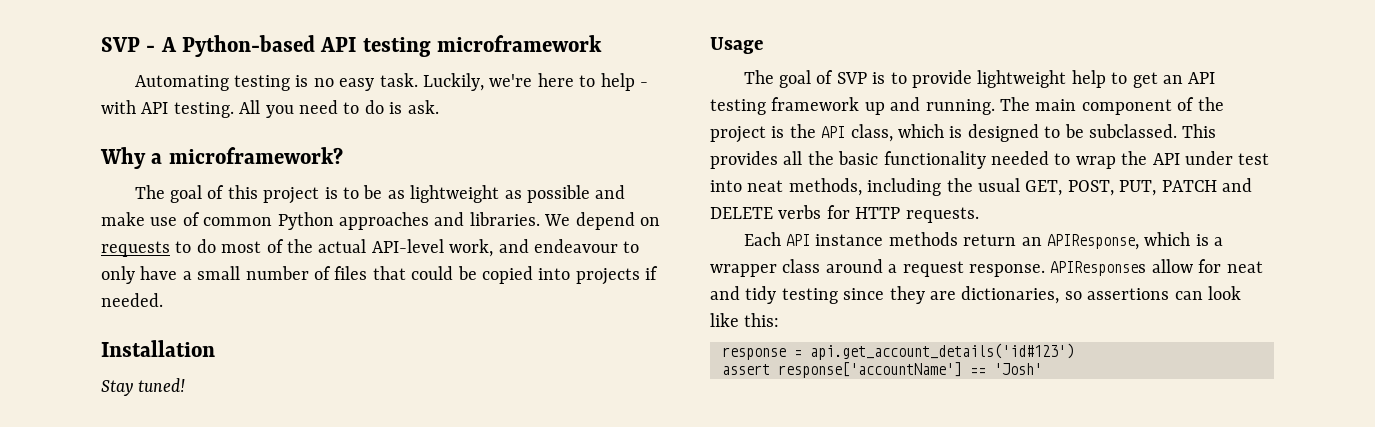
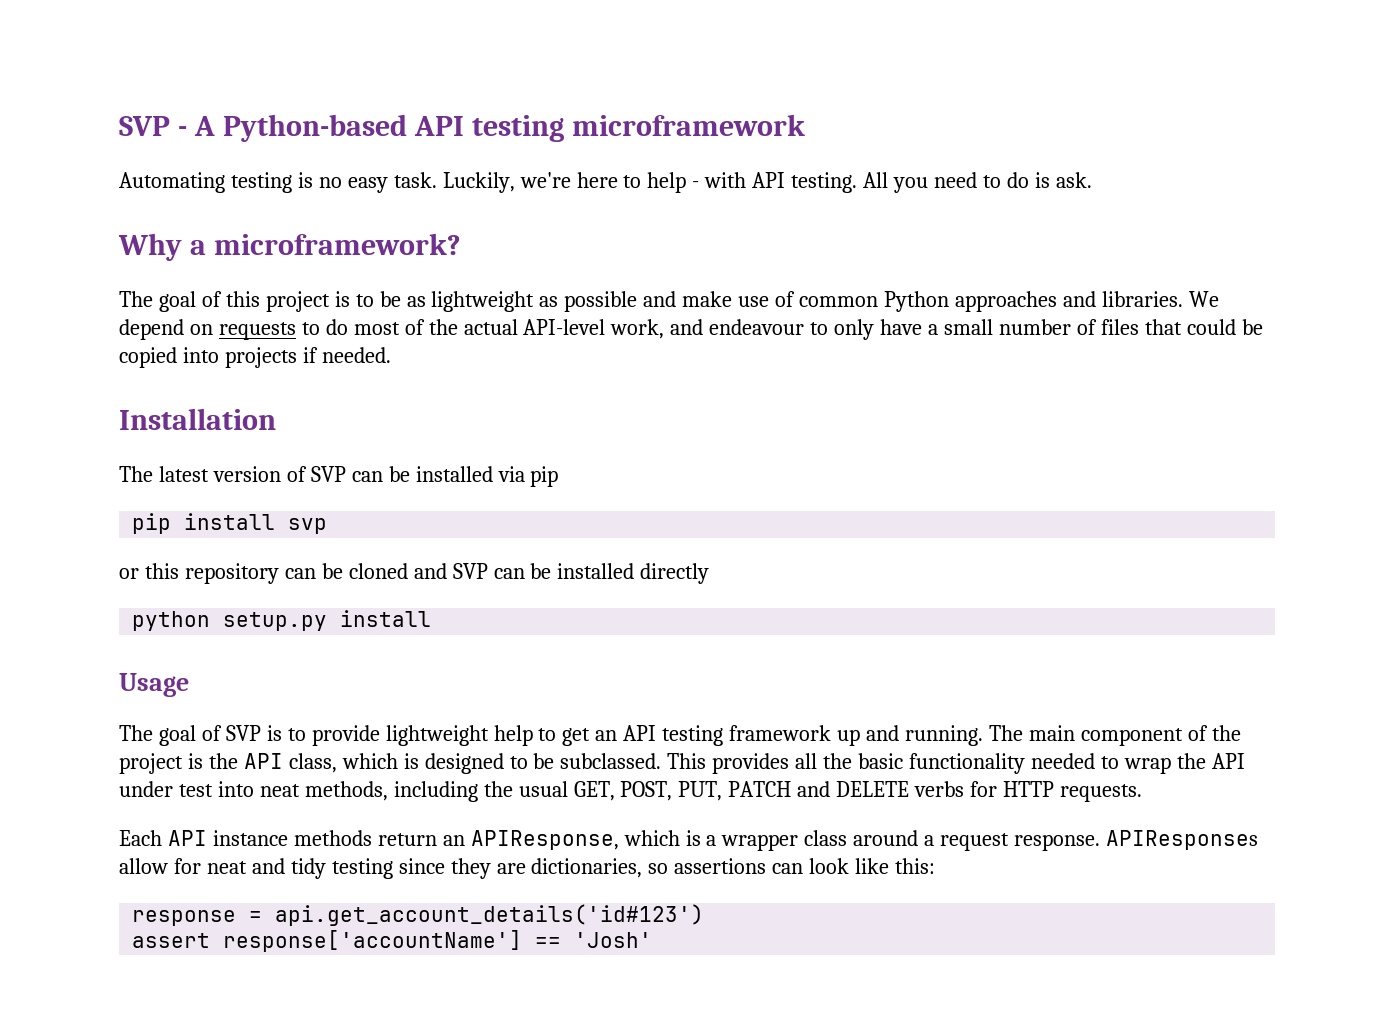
[101,378,186,396] Stay tuned! -> [119,466,559,487] [132,513,328,534] [119,563,710,584] [132,610,432,631] The latest version of SVP can be installed via pip // pip install svp // or this repository can be cloned and SVP can be installed directly // python setup.py install

